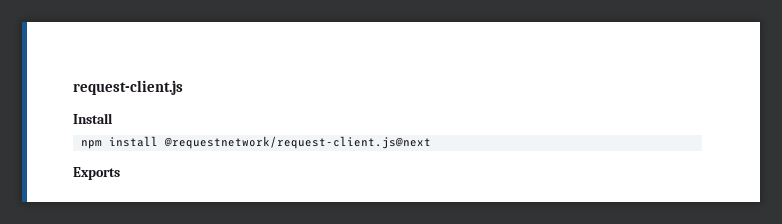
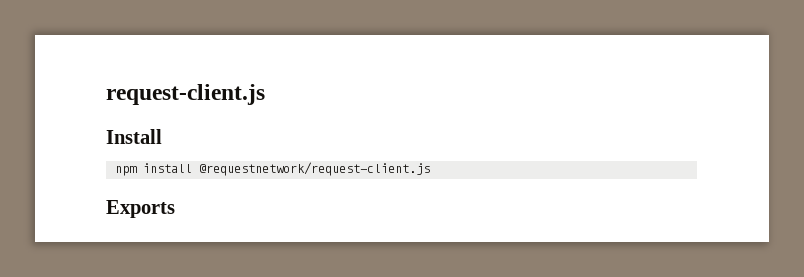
[163,136,431,149] @requestnetwork/request-client.js@next -> [198,162,430,176] @requestnetwork/request-client.js

